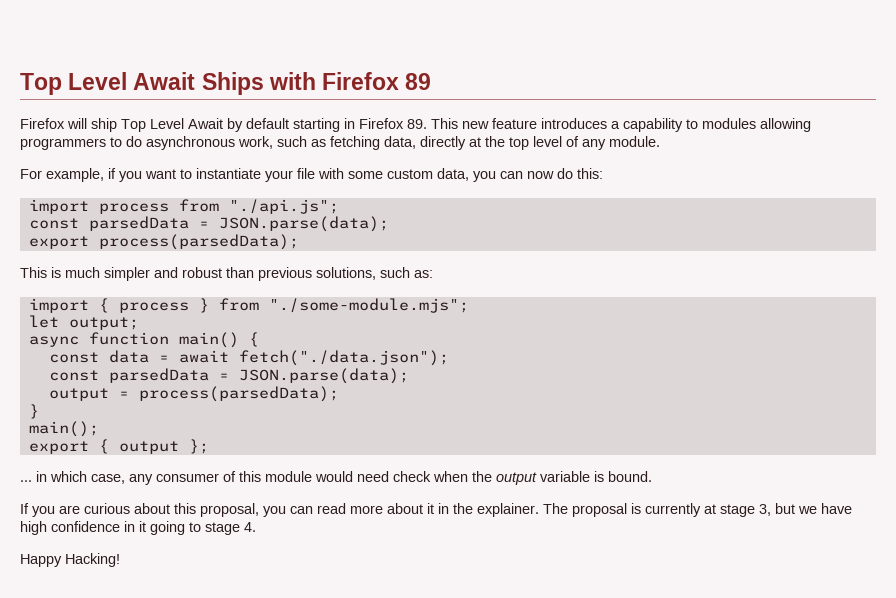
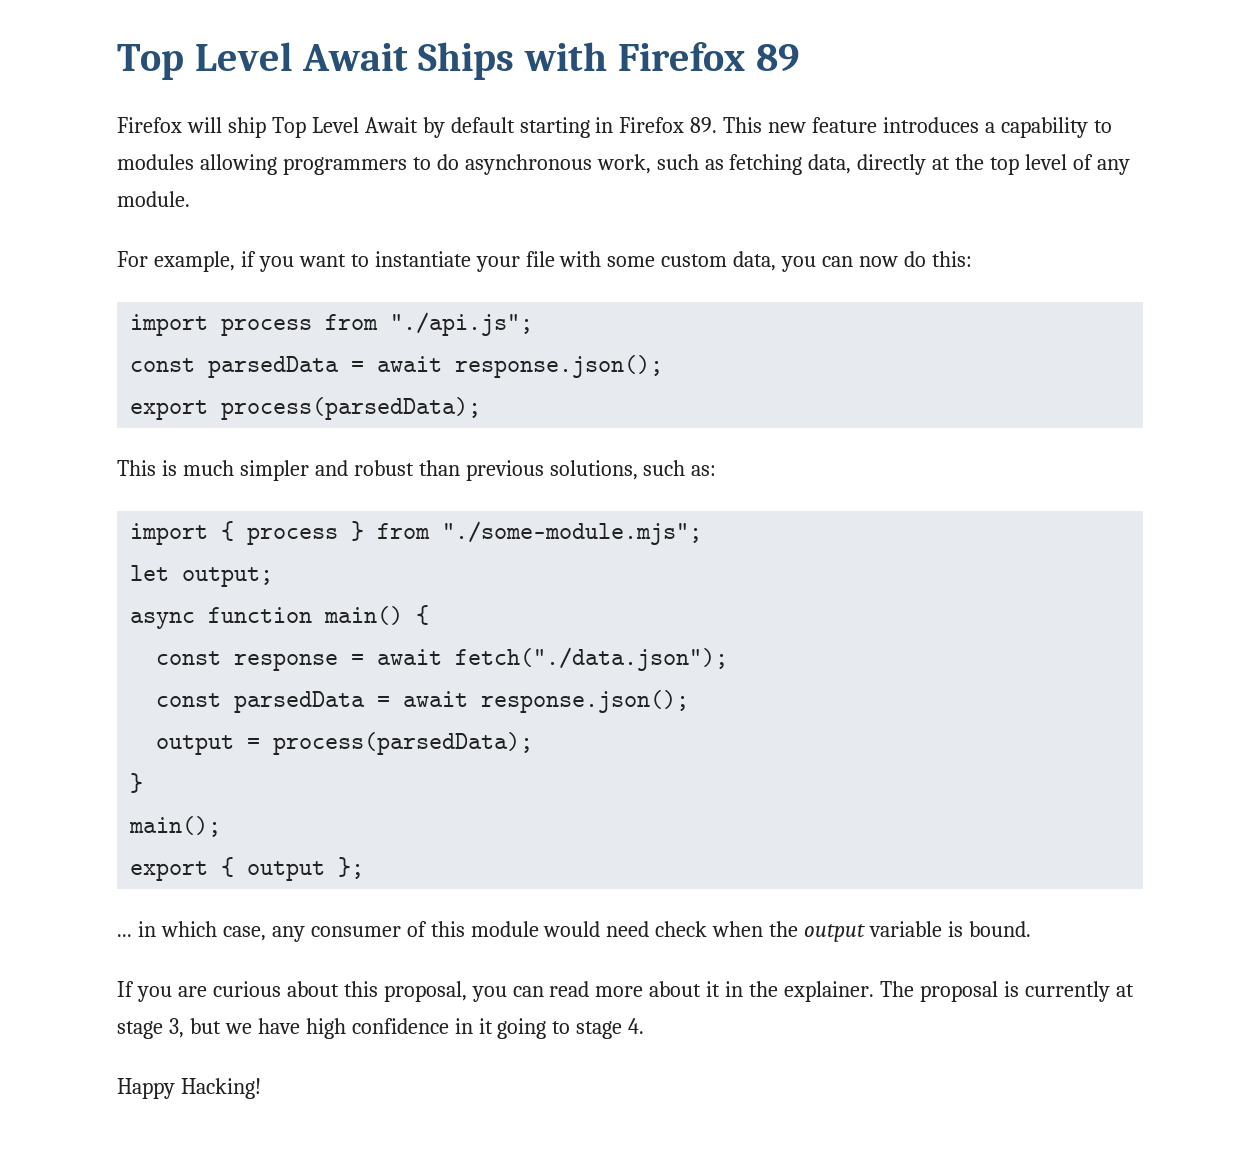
[218,216,389,232] JSON.parse(data); -> [377,355,664,378] await response.json();
[108,350,149,363] data -> [234,653,339,671] response
[238,368,409,384] JSON.parse(data); -> [403,690,690,713] await response.json();

